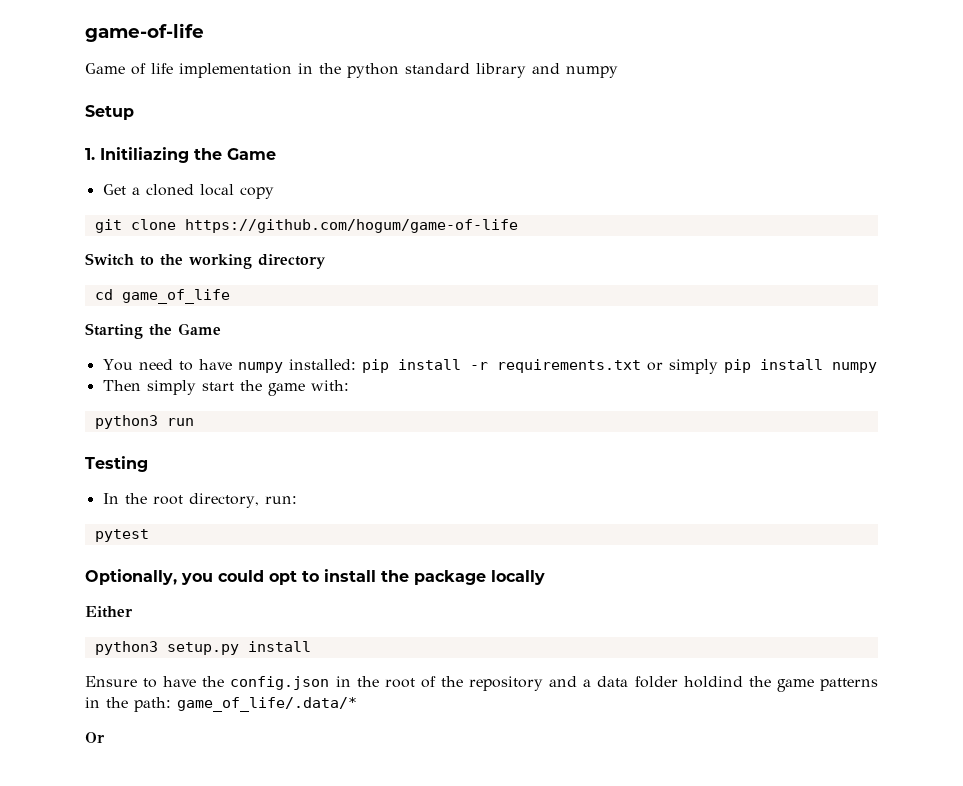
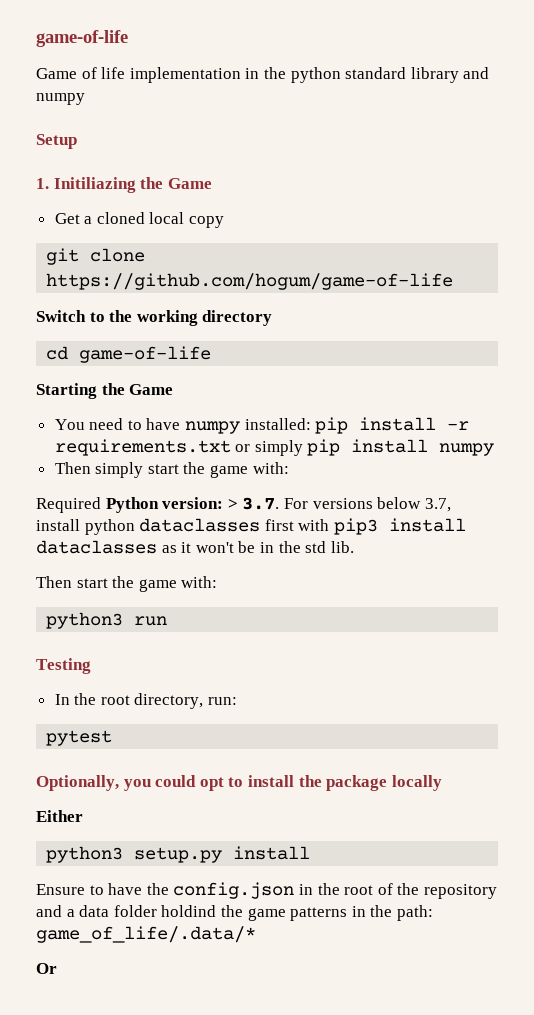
[121,289,230,304] game_of_life -> [79,346,212,363] game-of-life
(349, 385) none -> [36,497,451,513] [36,518,466,535] [36,540,354,554] [36,576,218,592] // Required Python version: > 3.7. For versions below 3.7, install python dataclasses first with pip3 install dataclasses as it won't be in the std lib. // Then start the game with:

